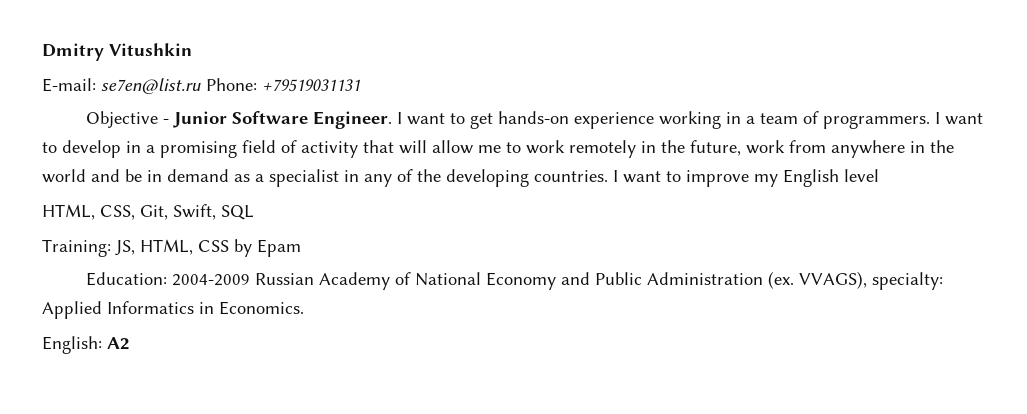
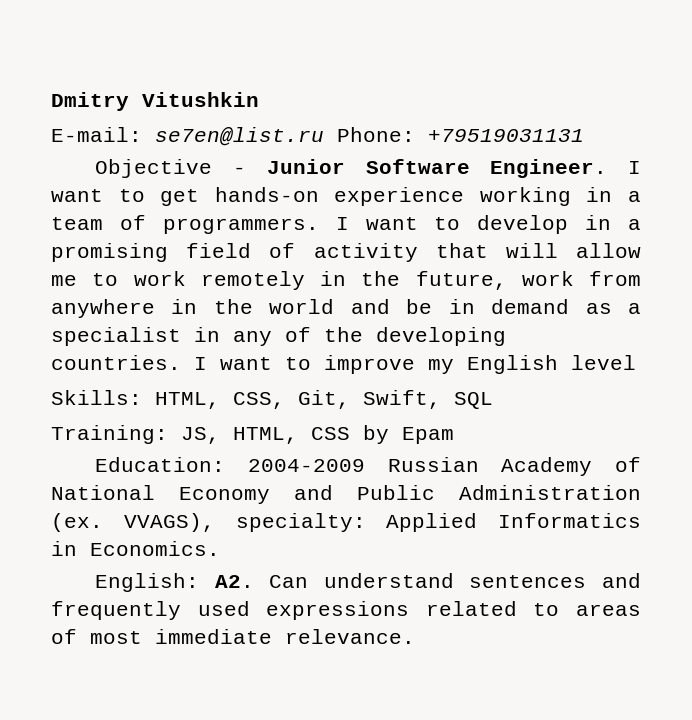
(879, 175) none -> [51,390,142,405] Skills:
[107,337,130,350] A2 -> [214,573,641,588] [51,601,641,620] [51,629,415,644] A2. Can understand sentences and frequently used expressions related to areas of most immediate relevance.

